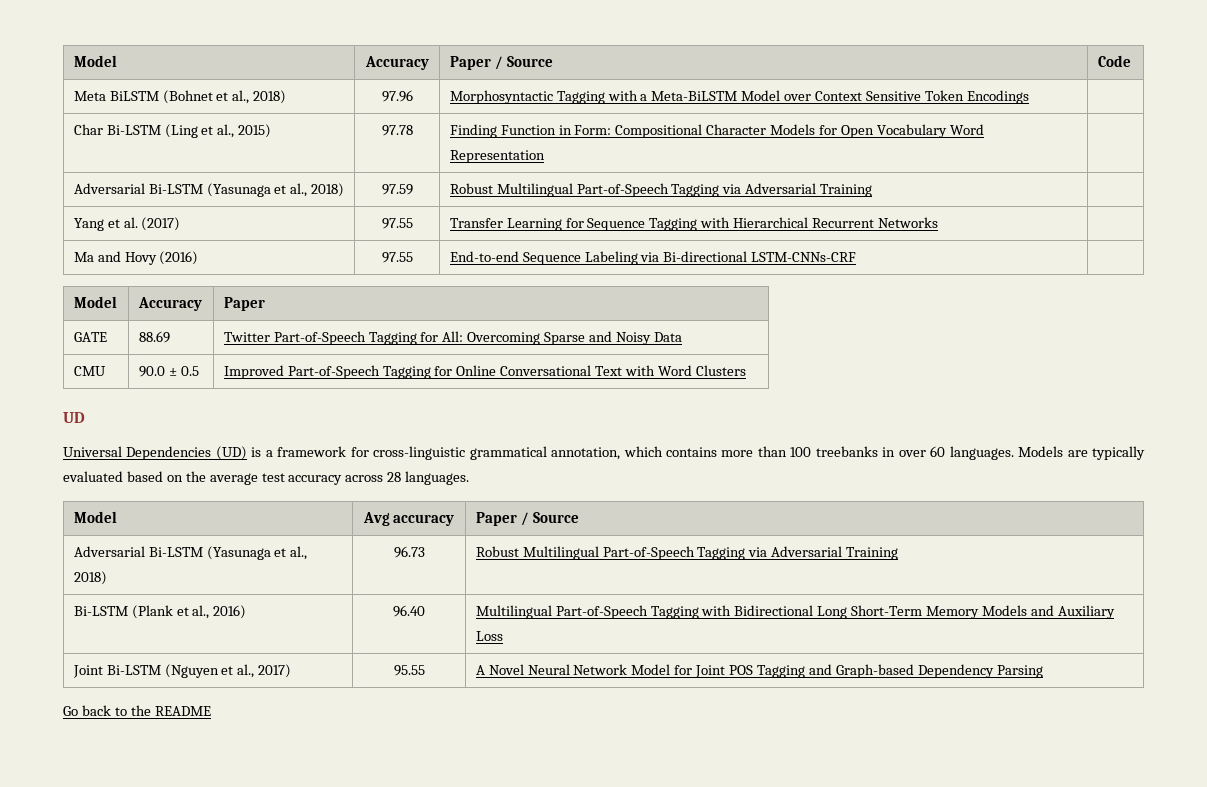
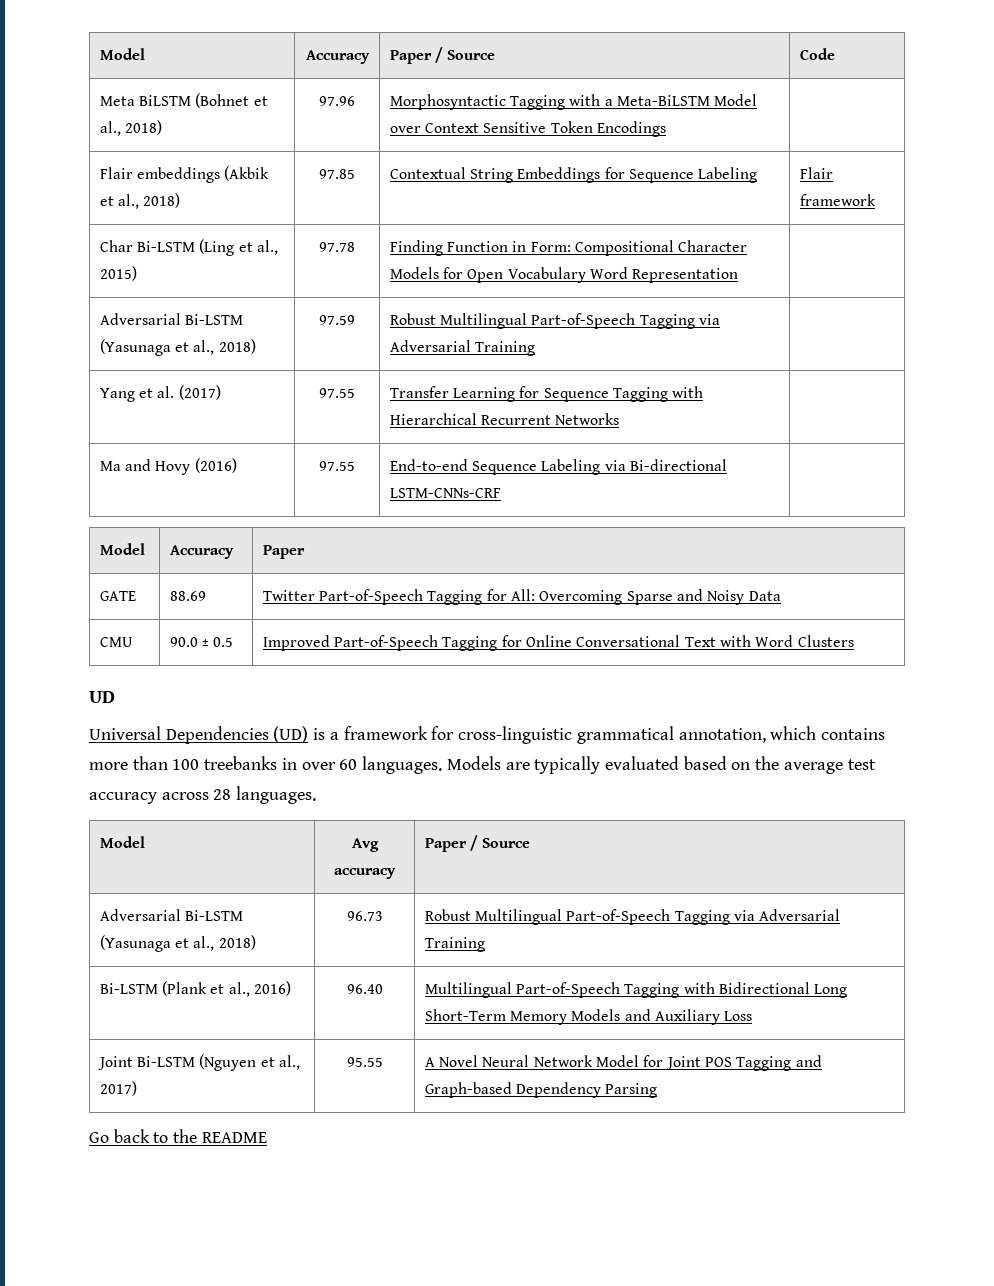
(1029, 97) none -> [99,166,270,183] [99,193,181,209] [319,169,355,179] [389,167,758,183] [799,167,833,179] [799,194,876,206] // Flair embeddings (Akbik et al., 2018) | 97.85 | Contextual String Embeddings for Sequence Labeling | Flair framework

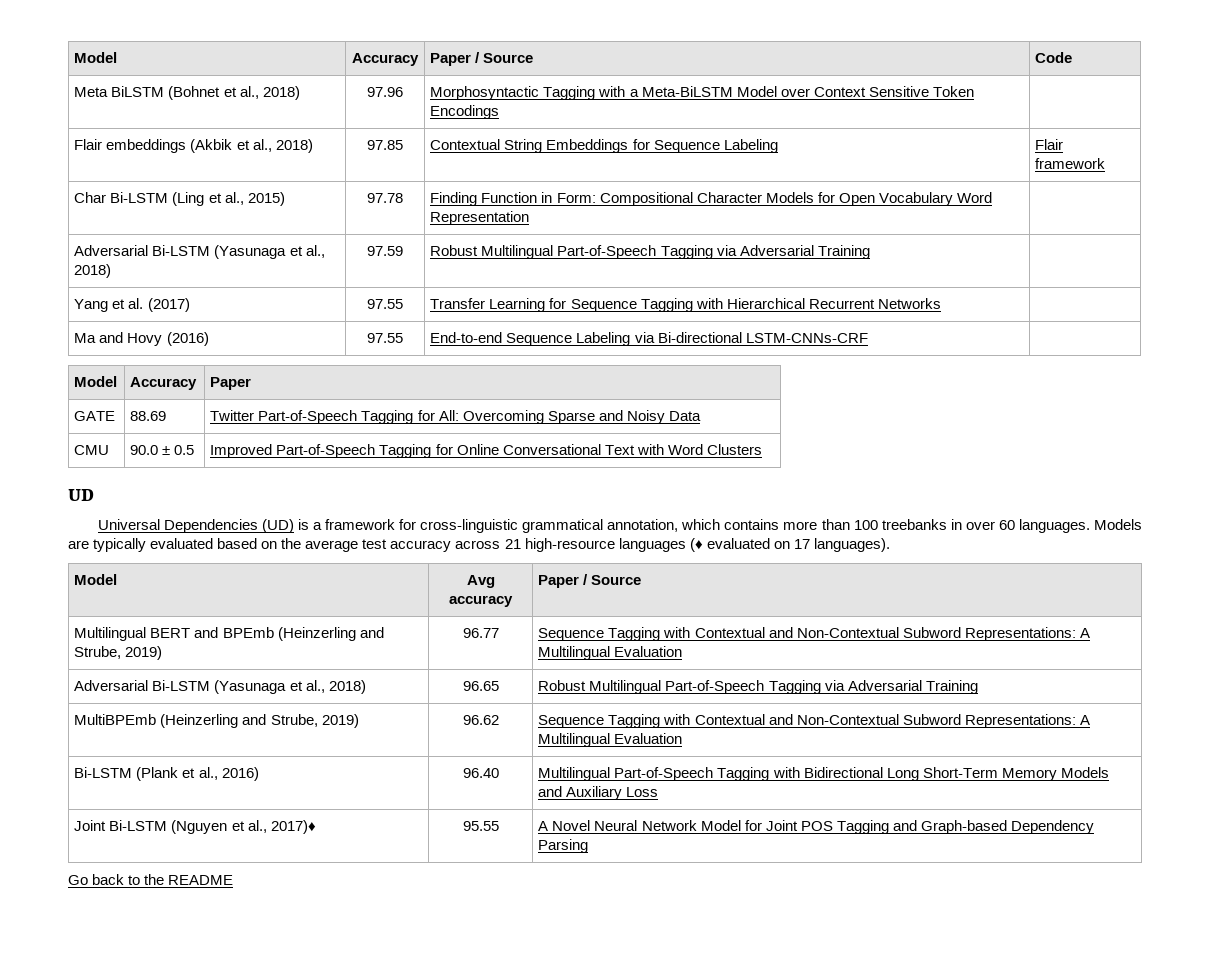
[213,786,317,804] 28 languages. -> [504,538,890,552] 21 high-resource languages (♦ evaluated on 17 languages).
[99,909,244,921] [99,935,256,952] [346,911,383,921] [424,909,841,925] [424,937,485,952] // Adversarial Bi-LSTM (Yasunaga et al., 2018) | 96.73 | Robust Multilingual Part-of-Speech Tagging via Adversarial Training -> [74,627,384,641] [74,646,163,660] [462,628,499,638] [538,627,1090,641] [538,646,683,660] [74,680,366,694] [462,681,499,691] [538,680,978,694] [74,714,359,728] [462,715,499,725] [538,714,1090,728] [538,733,683,747] // Multilingual BERT and BPEmb (Heinzerling and Strube, 2019) | 96.77 | Sequence Tagging with Contextual and Non-Contextual Subword Representations: A Multilingual Evaluation // Adversarial Bi-LSTM (Yasunaga et al., 2018) | 96.65 | Robust Multilingual Part-of-Speech Tagging via Adversarial Training // MultiBPEmb (Heinzerling and Strube, 2019) | 96.62 | Sequence Tagging with Contextual and Non-Contextual Subword Representations: A Multilingual Evaluation
[99,1081,137,1096] 2017) -> [270,820,316,834] 2017)♦

